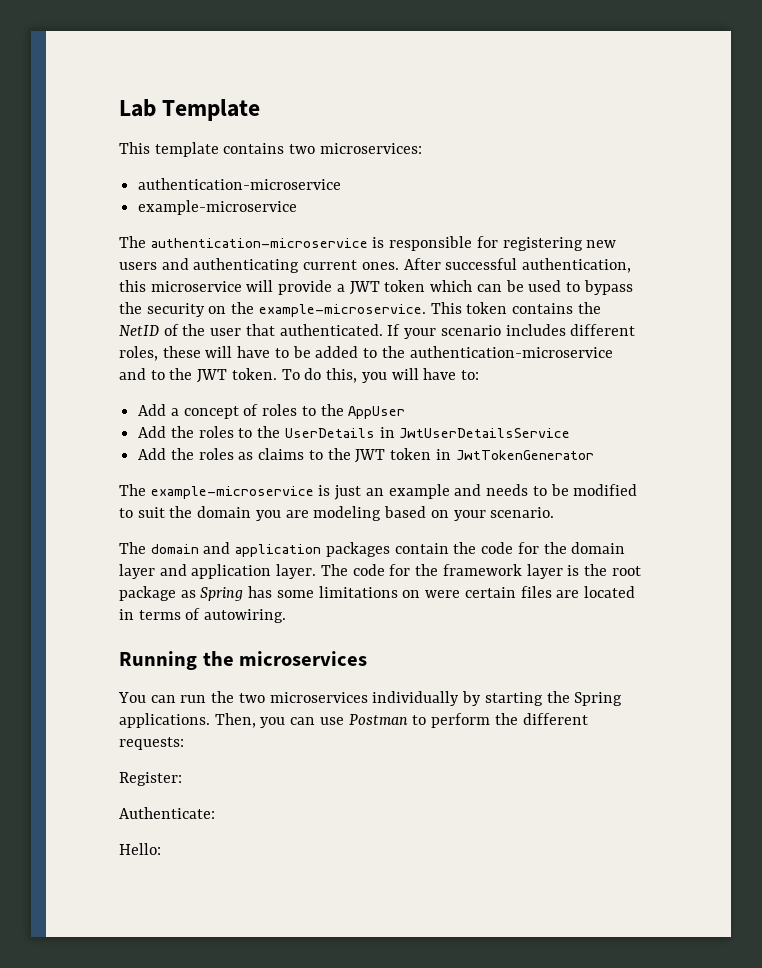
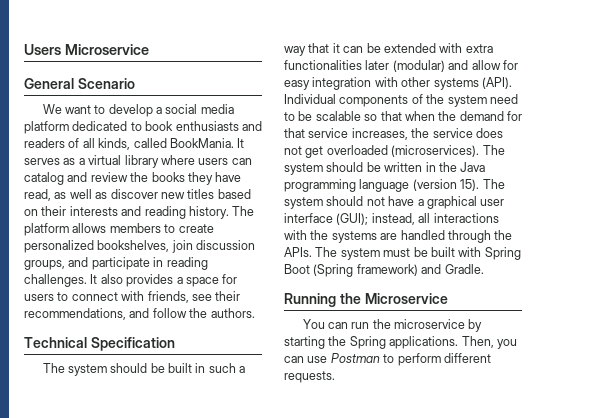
[119,99,261,121] [119,142,422,157] [138,178,342,190] [138,200,298,215] [119,236,617,251] [119,258,632,273] [119,280,633,295] [119,302,601,317] [119,324,636,339] [119,346,613,361] [119,368,479,383] [138,404,406,419] [138,426,571,438] [138,448,594,463] [119,484,638,500] [119,506,555,521] [119,542,626,557] [119,564,641,579] [119,586,635,601] [119,608,287,623] Lab Template // This template contains two microservices: // authentication-microservice // example-microservice // The authentication-microservice is responsible for registering new users and authenticating current ones. After successful authentication, this microservice will provide a JWT token which can be used to bypass the security on the example-microservice. This token contains the NetID of the user that authenticated. If your scenario includes different roles, these will have to be added to the authentication-microservice and to the JWT token. To do this, you will have to: // Add a concept of roles to the AppUser // Add the roles to the UserDetails in JwtUserDetailsService // Add the roles as claims to the JWT token in JwtTokenGenerator // The example-microservice is just an example and needs to be modified to suit the domain you are modeling based on your scenario. // The domain and application packages contain the code for the domain layer and application layer. The code for the framework layer is the root package as Spring has some limitations on were certain files are located in terms of autowiring. -> [24,44,149,55] [24,78,135,89] [42,104,234,117] [24,121,262,134] [24,138,245,150] [24,155,252,168] [24,172,242,185] [24,189,251,201] [24,206,255,219] [24,223,214,236] [24,240,256,253] [24,257,208,270] [24,274,238,287] [24,291,241,303] [24,308,255,320] [24,337,175,351] [42,363,246,376] [284,43,493,56] [284,60,518,72] [284,77,512,90] [284,94,518,107] [284,111,522,121] [284,128,503,140] [284,145,505,158] [284,162,486,175] [284,179,505,192] [284,196,505,209] [284,213,499,225] [284,230,513,243] [284,247,521,260] [284,264,484,277] Users Microservice // General Scenario // We want to develop a social media platform dedicated to book enthusiasts and readers of all kinds, called BookMania. It serves as a virtual library where users can catalog and review the books they have read, as well as discover new titles based on their interests and reading history. The platform allows members to create personalized bookshelves, join discussion groups, and participate in reading challenges. It also provides a space for users to connect with friends, see their recommendations, and follow the authors. // Technical Specification // The system should be built in such a way that it can be extended with extra functionalities later (modular) and allow for easy integration with other systems (API). Individual components of the system need to be scalable so that when the demand for that service increases, the service does not get overloaded (microservices). The system should be written in the Java programming language (version 15). The system should not have a graphical user interface (GUI); instead, all interactions with the systems are handled through the APIs. The system must be built with Spring Boot (Spring framework) and Gradle.
[239,651,368,666] microservices -> [364,293,448,304] Microservice
[238,691,460,706] two microservices individually -> [394,319,466,329] microservice
[494,713,588,725] [119,737,184,750] [119,772,182,786] [119,807,215,819] [119,843,161,855] the different requests: // Register: // Authenticate: // Hello: -> [443,353,491,363] [284,371,335,383] different requests.

